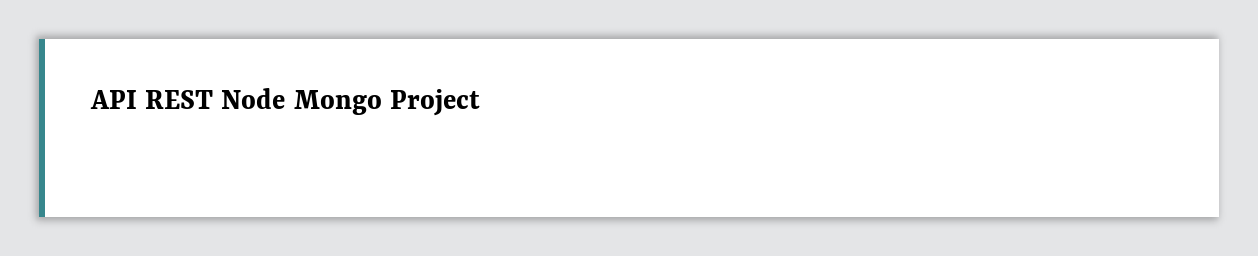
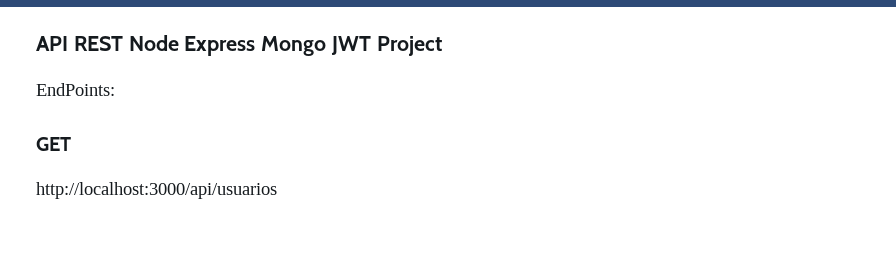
[293,89,480,116] Mongo Project -> [184,36,442,56] [36,83,115,96] [36,137,71,151] [36,182,277,199] Express Mongo JWT Project // EndPoints: // GET // http://localhost:3000/api/usuarios

